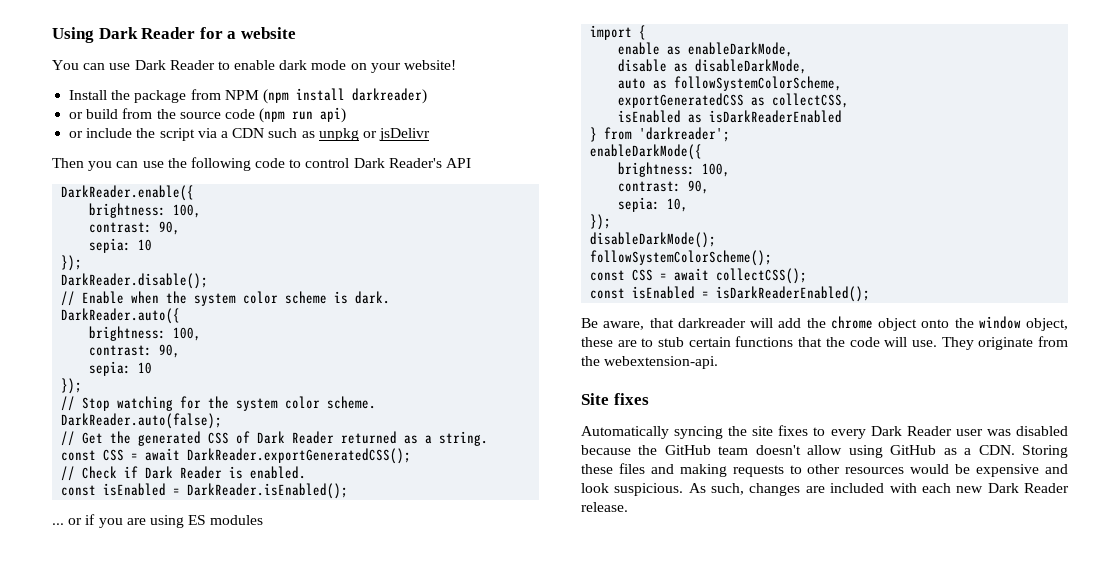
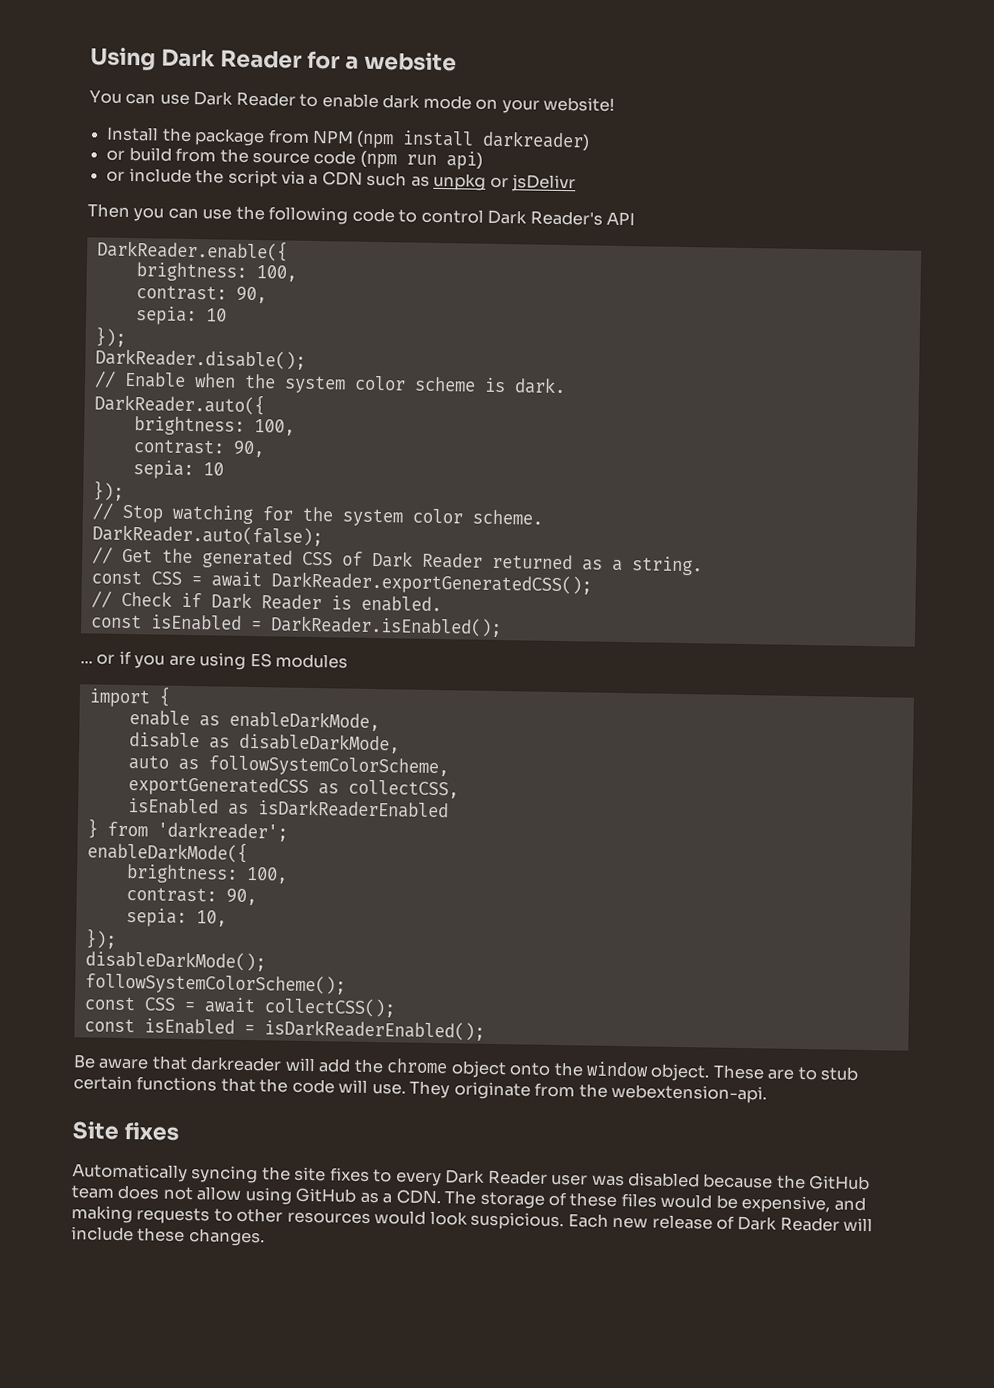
[603,321,645,330] aware, -> [98,1057,150,1070] aware
[1026,318,1068,331] [581,337,613,347] object, these -> [650,1063,765,1082] object. These
[755,445,801,455] doesn't -> [117,1184,193,1201] does not
[1021,445,1068,458] [581,463,645,474] Storing these files -> [444,1190,831,1214] The storage of these files would be expensive,
[955,464,1068,477] [581,483,1069,496] [581,502,628,512] be expensive and look suspicious. As such, changes are included with each new Dark Reader release. -> [429,1210,874,1232] [71,1226,265,1247] look suspicious. Each new release of Dark Reader will include these changes.

